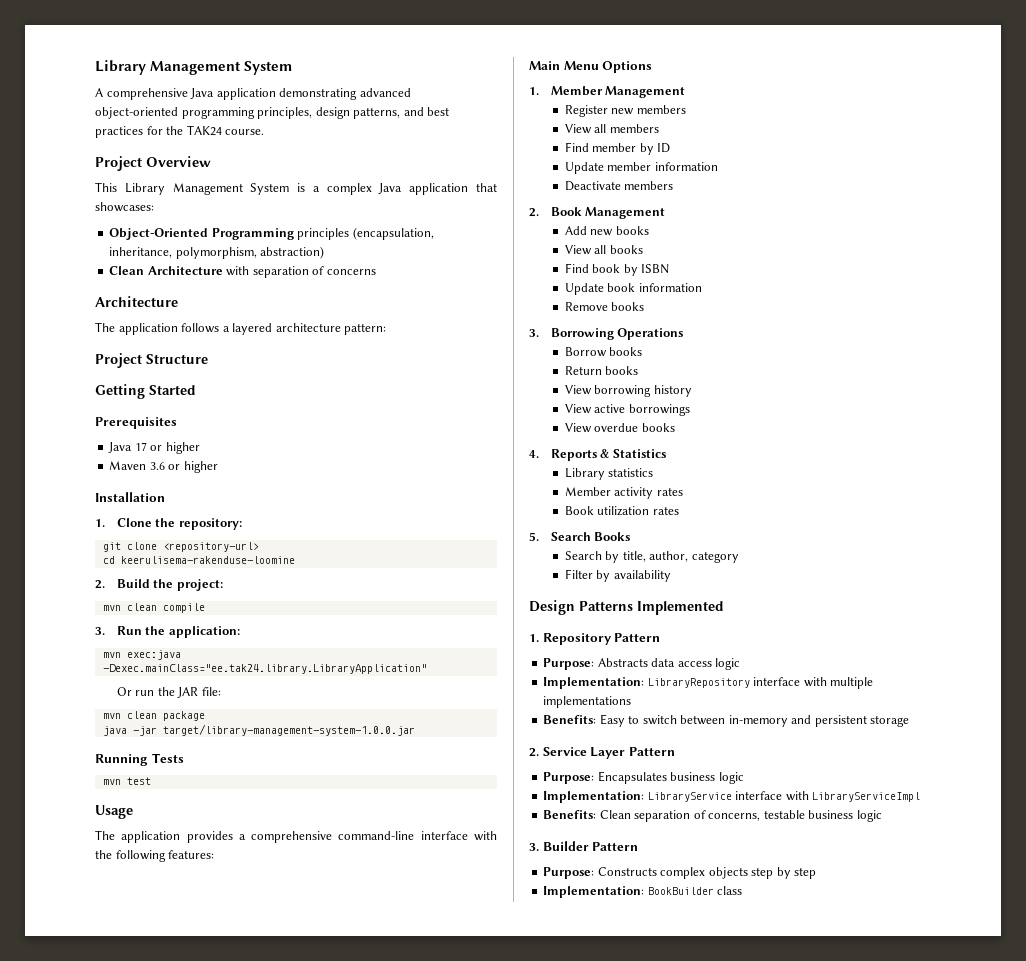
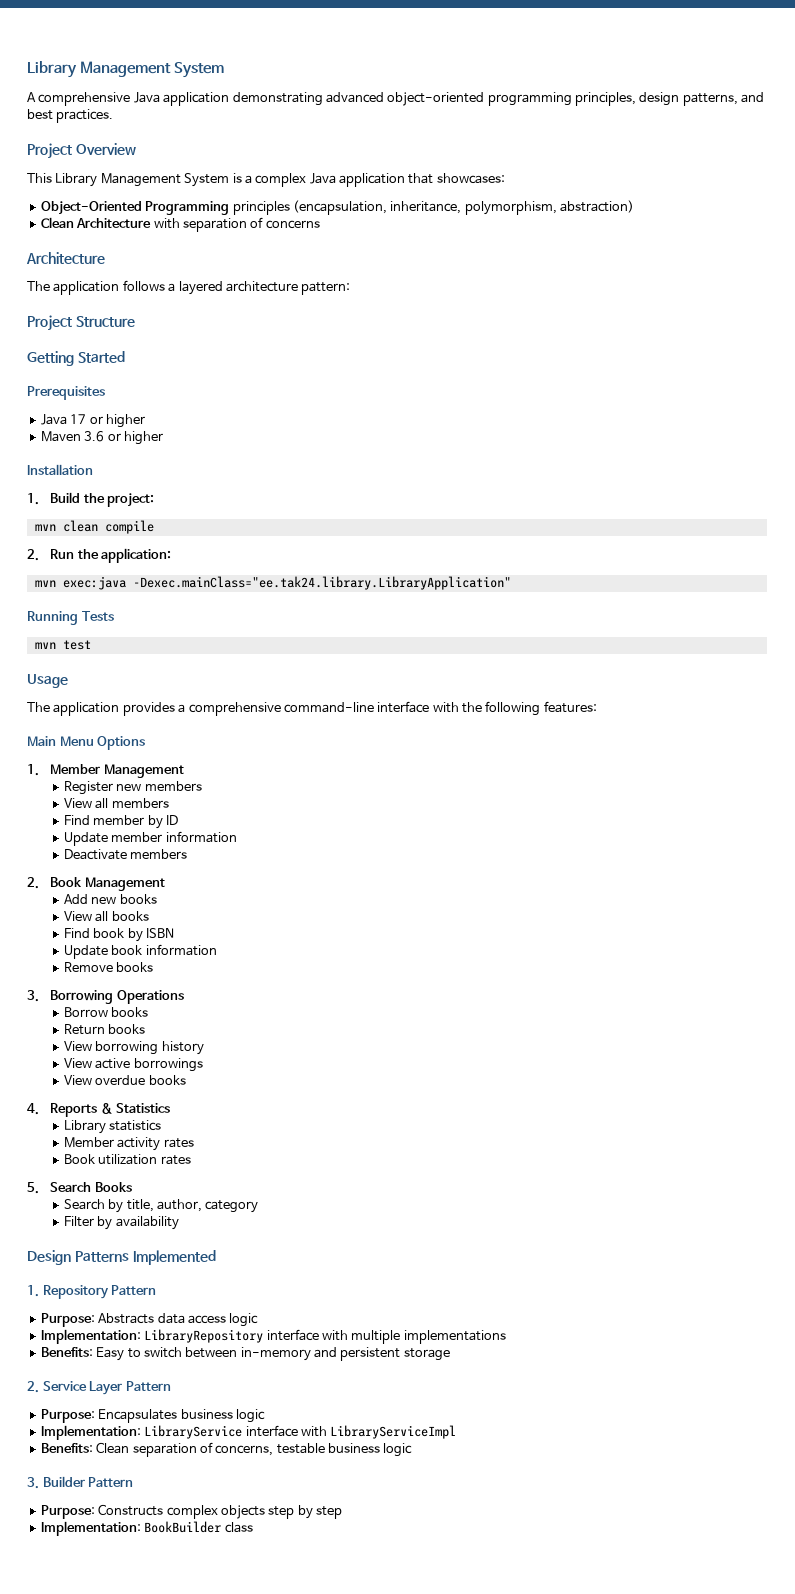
[95,125,265,138] practices for the TAK24 course. -> [56,109,114,123] practices.
[116,518,242,530] [102,542,259,552] [102,556,295,564] [95,580,105,589] Clone the repository: // git clone <repository-url> // cd keerulisema-rakenduse-loomine // 2. -> (39, 499) none
[95,627,105,635] 3. -> [27,549,39,561] 2.
[116,687,221,698] [102,711,205,721] [102,724,415,736] // Or run the JAR file: // mvn clean package // java -jar target/library-management-system-1.0.0.jar -> (511, 583) none

